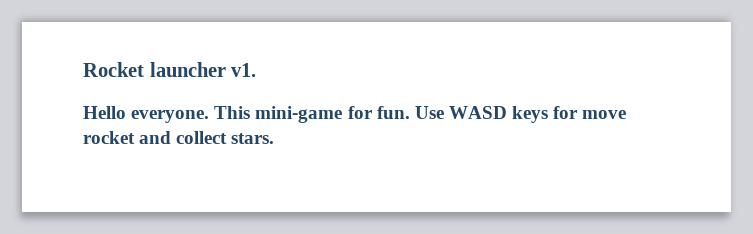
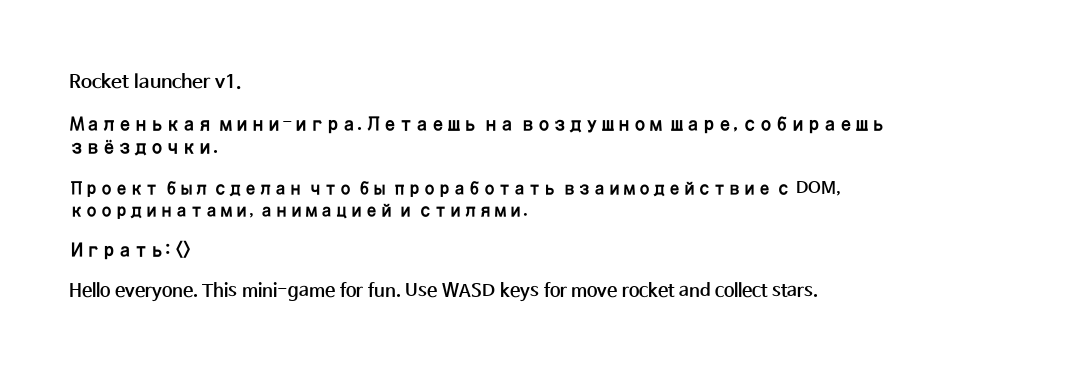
(257, 70) none -> [69,116,887,134] [69,139,218,156] [69,181,841,197] [69,203,528,219] [69,240,191,260] // Маленькая мини-игра. Летаешь на воздушном шаре, собираешь звёздочки. // Проект был сделан что бы проработать взаимодействие с DOM, координатами, анимацией и стилями. // Играть: <>

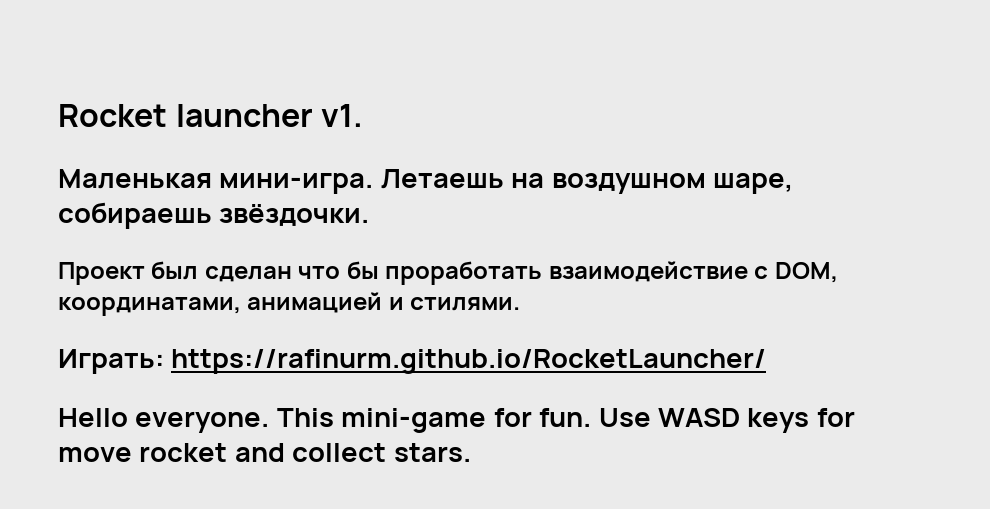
[174,240,191,258] <> -> [171,349,767,374] https://rafinurm.github.io/RocketLauncher/

